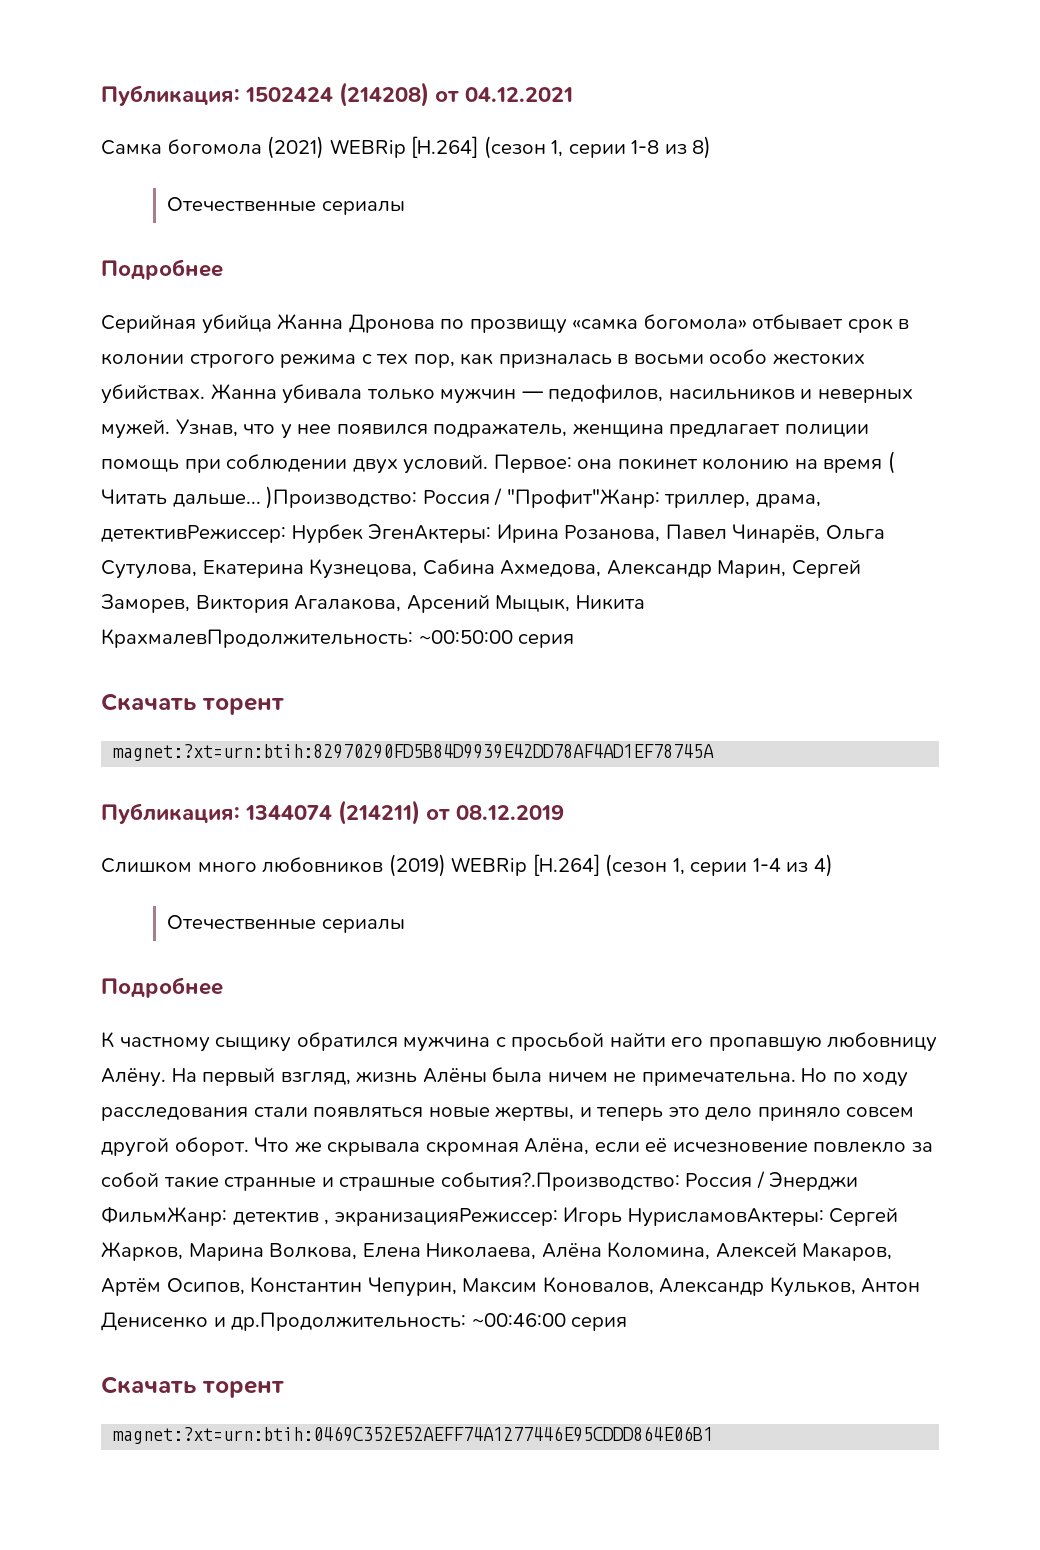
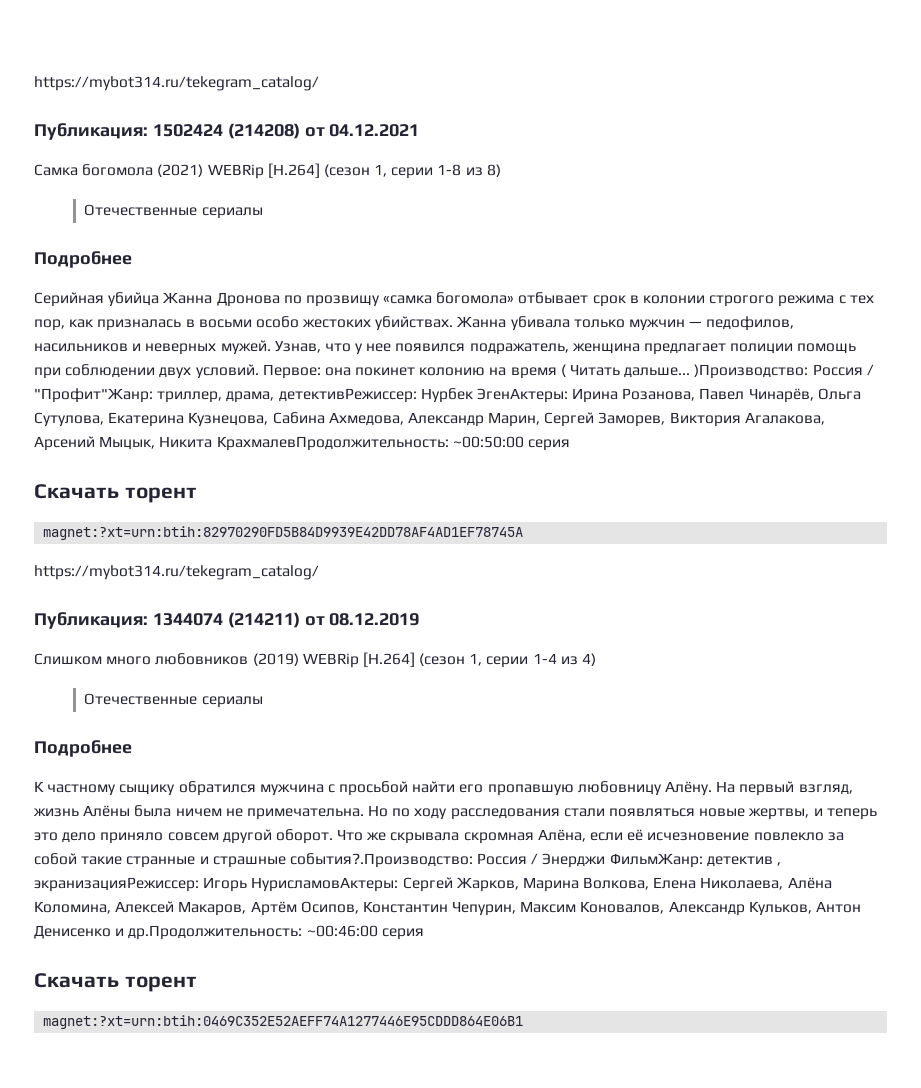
(101, 95) none -> [34,76,319,91] https://mybot314.ru/tekegram_catalog/ //
(715, 752) none -> [34,565,319,580] // https://mybot314.ru/tekegram_catalog/

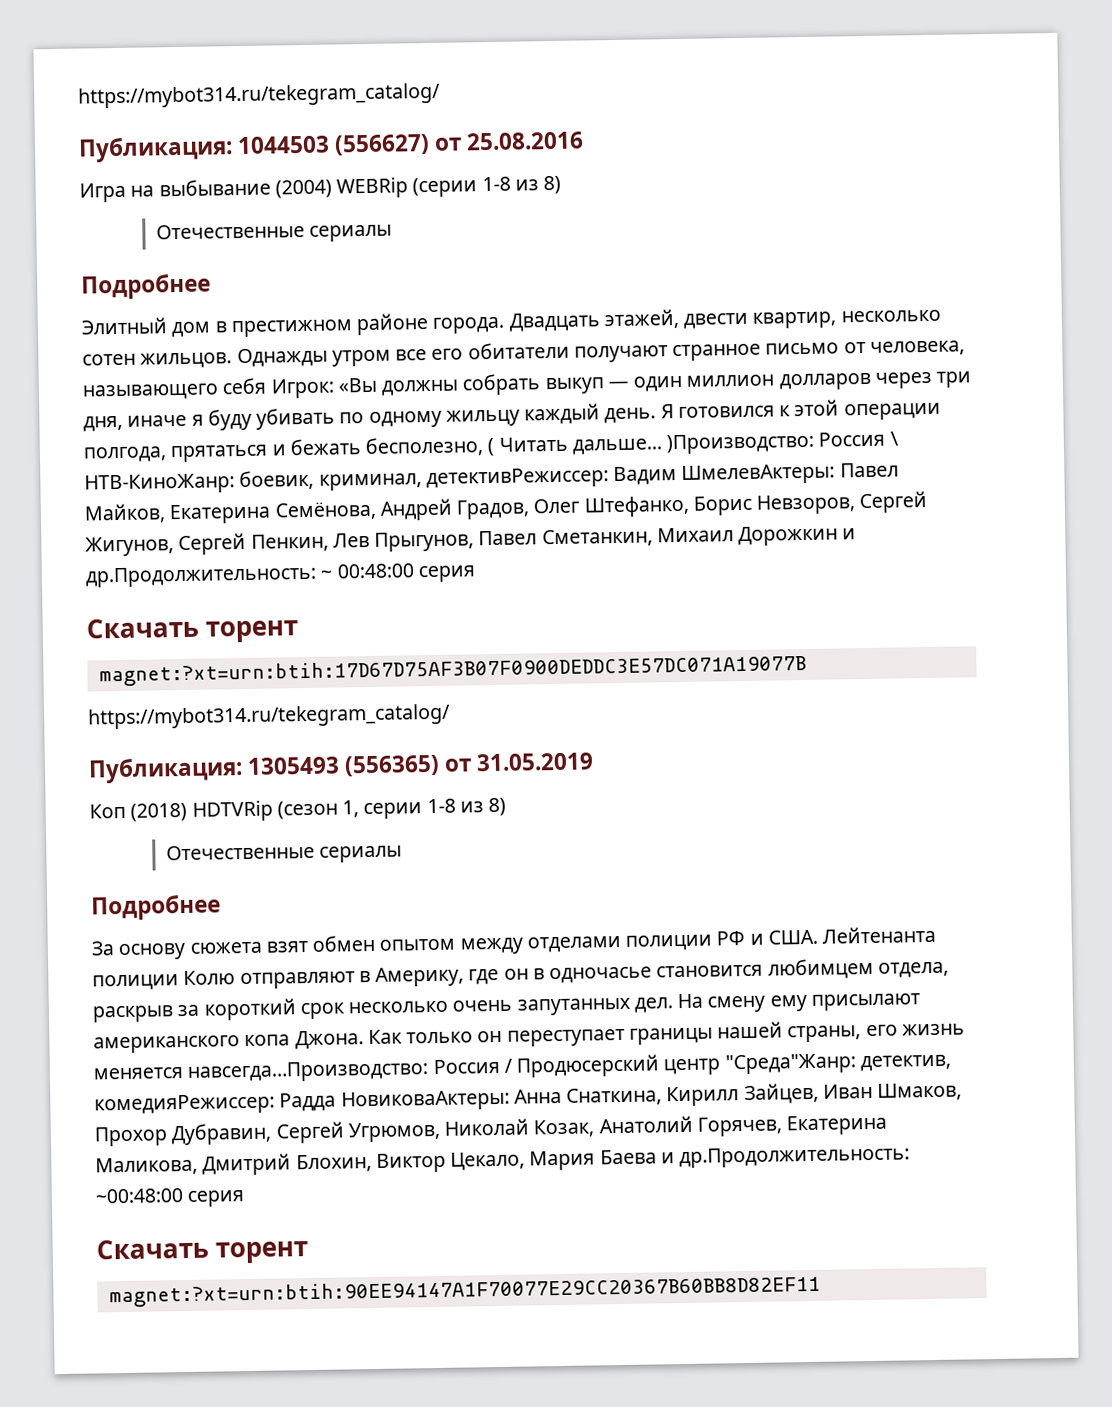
[34,76,319,91] [34,123,420,140] [34,163,320,179] https://mybot314.ru/tekegram_catalog/ // Публикация: 1502424 (214208) от 04.12.2021 // Самка богомола (2021) WEBRip [H.264] -> [78,82,441,109] [78,131,585,163] [79,175,562,203] [155,222,392,242] [81,273,211,300] [81,308,941,338] [82,340,965,369] [82,371,972,401] [83,399,941,432] [83,431,899,463] [84,462,899,495] [84,491,928,525] [85,525,857,557] [85,563,476,588] [86,617,299,643] [98,654,807,687] [88,703,451,730] [88,752,595,784] [89,800,273,822] https://mybot314.ru/tekegram_catalog/ // Публикация: 1044503 (556627) от 25.08.2016 // Игра на выбывание (2004) WEBRip (серии 1-8 из 8) // Отечественные сериалы // Подробнее // Элитный дом в престижном районе города. Двадцать этажей, двести квартир, несколько сотен жильцов. Однажды утром все его обитатели получают странное письмо от человека, называющего себя Игрок: «Вы должны собрать выкуп — один миллион долларов через три дня, иначе я буду убивать по одному жильцу каждый день. Я готовился к этой операции полгода, прятаться и бежать бесполезно, ( Читать дальше... )Производство: Россия \ НТВ-КиноЖанр: боевик, криминал, детективРежиссер: Вадим ШмелевАктеры: Павел Майков, Екатерина Семёнова, Андрей Градов, Олег Штефанко, Борис Невзоров, Сергей Жигунов, Сергей Пенкин, Лев Прыгунов, Павел Сметанкин, Михаил Дорожкин и др.Продолжительность: ~ 00:48:00 серия // Скачать торент // magnet:?xt=urn:btih:17D67D75AF3B07F0900DEDDC3E57DC071A19077B // https://mybot314.ru/tekegram_catalog/ // Публикация: 1305493 (556365) от 31.05.2019 // Коп (2018) HDTVRip
[34,292,874,307] [34,316,795,331] [34,340,857,355] [34,364,874,379] [34,388,861,403] [34,412,825,427] [34,436,570,451] [34,484,197,503] [43,526,524,540] [34,565,319,580] [34,612,420,629] [34,652,597,668] [84,693,263,708] [34,740,132,757] [34,781,853,796] [33,805,877,820] [34,829,844,844] [34,853,782,868] [34,877,832,892] [34,901,862,916] [34,925,424,940] [34,973,197,992] [43,1015,524,1029] Серийная убийца Жанна Дронова по прозвищу «самка богомола» отбывает срок в колонии строгого режима с тех пор, как призналась в восьми особо жестоких убийствах. Жанна убивала только мужчин — педофилов, насильников и неверных мужей. Узнав, что у нее появился подражатель, женщина предлагает полиции помощь при соблюдении двух условий. Первое: она покинет колонию на время ( Читать дальше... )Производство: Россия / "Профит"Жанр: триллер, драма, детективРежиссер: Нурбек ЭгенАктеры: Ирина Розанова, Павел Чинарёв, Ольга Сутулова, Екатерина Кузнецова, Сабина Ахмедова, Александр Марин, Сергей Заморев, Виктория Агалакова, Арсений Мыцык, Никита КрахмалевПродолжительность: ~00:50:00 серия // Скачать торент // magnet:?xt=urn:btih:82970290FD5B84D9939E42DD78AF4AD1EF78745A // https://mybot314.ru/tekegram_catalog/ // Публикация: 1344074 (214211) от 08.12.2019 // Слишком много любовников (2019) WEBRip [H.264] (сезон 1, серии 1-4 из 4) // Отечественные сериалы // Подробнее // К частному сыщику обратился мужчина с просьбой найти его пропавшую любовницу Алёну. На первый взгляд, жизнь Алёны была ничем не примечательна. Но по ходу расследования стали появляться новые жертвы, и теперь это дело приняло совсем другой оборот. Что же скрывала скромная Алёна, если её исчезновение повлекло за собой такие странные и страшные события?.Производство: Россия / Энерджи ФильмЖанр: детектив , экранизацияРежиссер: Игорь НурисламовАктеры: Сергей Жарков, Марина Волкова, Елена Николаева, Алёна Коломина, Алексей Макаров, Артём Осипов, Константин Чепурин, Максим Коновалов, Александр Кульков, Антон Денисенко и др.Продолжительность: ~00:46:00 серия // Скачать торент // magnet:?xt=urn:btih:0469C352E52AEFF74A1277446E95CDDD864E06B1 -> [91,925,937,961] [92,957,949,991] [92,993,920,1023] [93,1021,965,1054] [93,1053,951,1083] [94,1082,963,1116] [94,1114,888,1147] [95,1145,911,1176] [95,1188,246,1207] [96,1238,309,1264] [108,1275,821,1308] За основу сюжета взят обмен опытом между отделами полиции РФ и США. Лейтенанта полиции Колю отправляют в Америку, где он в одночасье становится любимцем отдела, раскрыв за короткий срок несколько очень запутанных дел. На смену ему присылают американского копа Джона. Как только он переступает границы нашей страны, его жизнь меняется навсегда…Производство: Россия / Продюсерский центр "Среда"Жанр: детектив, комедияРежиссер: Радда НовиковаАктеры: Анна Снаткина, Кирилл Зайцев, Иван Шмаков, Прохор Дубравин, Сергей Угрюмов, Николай Козак, Анатолий Горячев, Екатерина Маликова, Дмитрий Блохин, Виктор Цекало, Мария Баева и др.Продолжительность: ~00:48:00 серия // Скачать торент // magnet:?xt=urn:btih:90EE94147A1F70077E29CC20367B60BB8D82EF11

